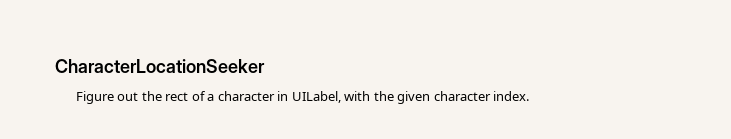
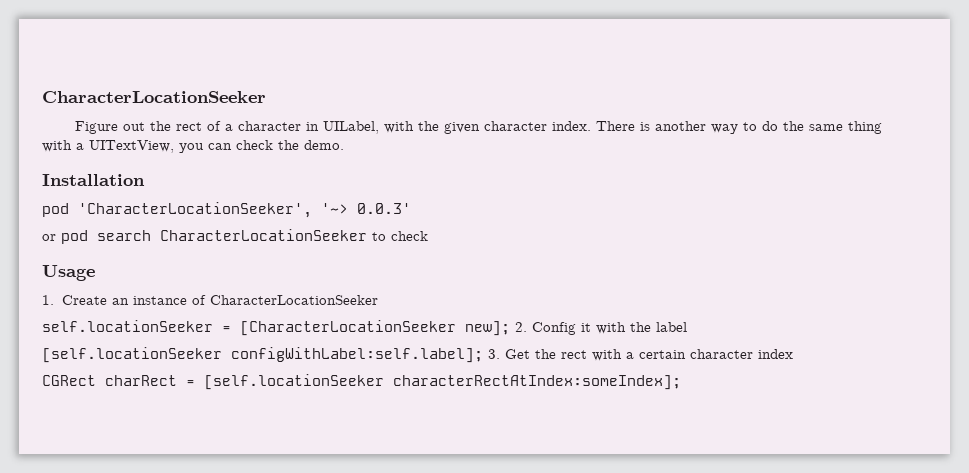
(530, 96) none -> [596,121,883,134] [42,140,344,153] [42,174,145,186] [42,202,411,218] [42,229,428,244] [42,265,95,281] [42,295,378,305] [42,320,687,336] [42,347,793,363] [42,374,681,390] There is another way to do the same thing with a UITextView, you can check the demo. // Installation // pod 'CharacterLocationSeeker', '~> 0.0.3' // or pod search CharacterLocationSeeker to check // Usage // 1. Create an instance of CharacterLocationSeeker // self.locationSeeker = [CharacterLocationSeeker new]; 2. Config it with the label // [self.locationSeeker configWithLabel:self.label]; 3. Get the rect with a certain character index // CGRect charRect = [self.locationSeeker characterRectAtIndex:someIndex];

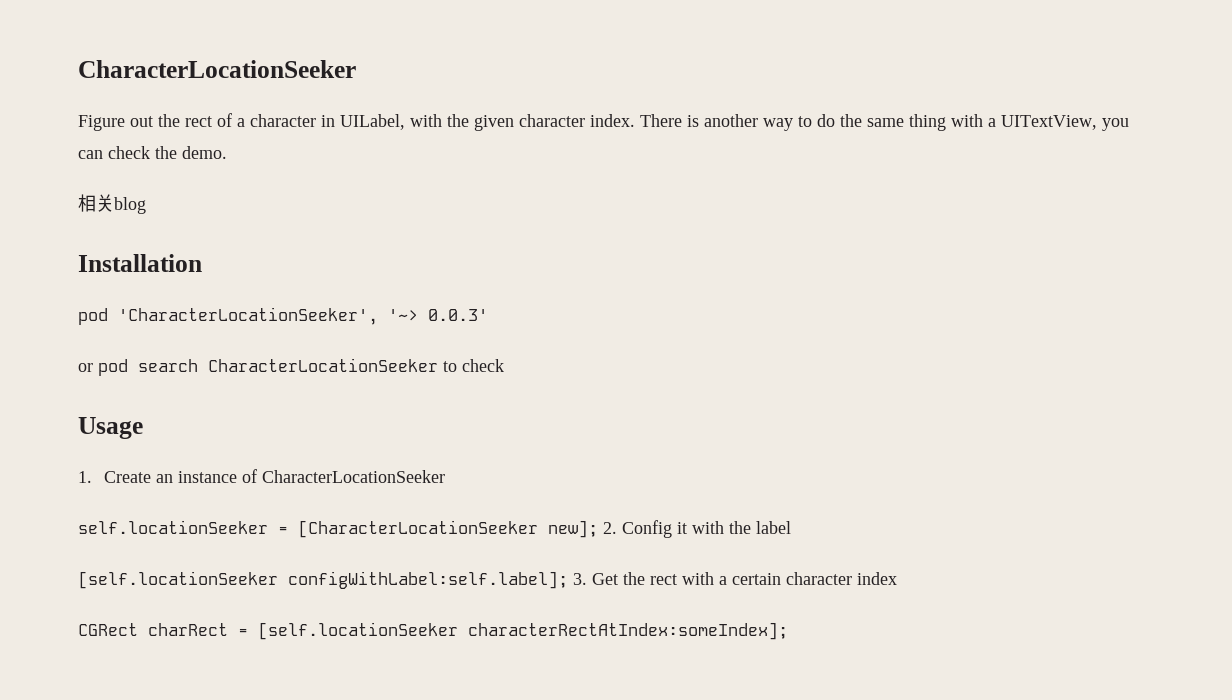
(344, 145) none -> [78,194,146,214] // 相关blog

